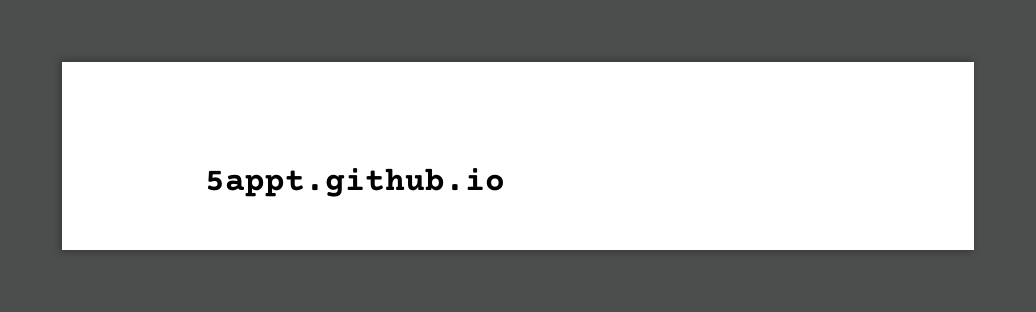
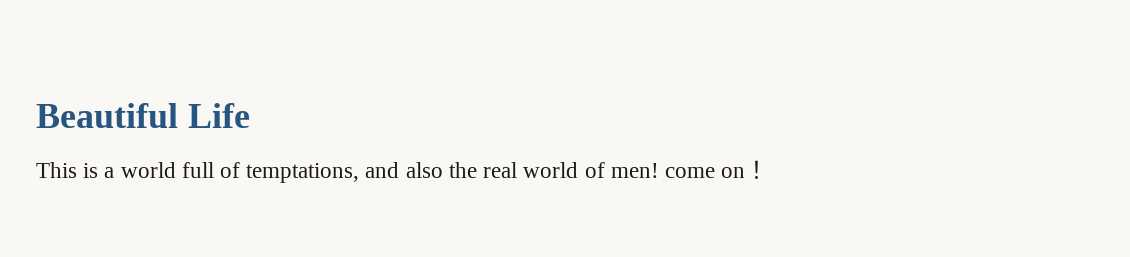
[205,168,505,197] 5appt.github.io -> [36,103,250,128] [36,160,769,183] Beautiful Life // This is a world full of temptations, and also the real world of men! come on！

